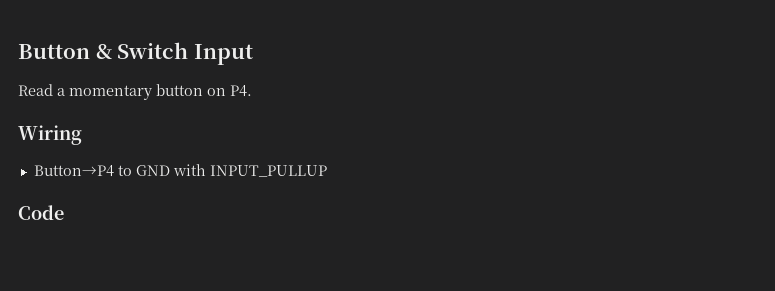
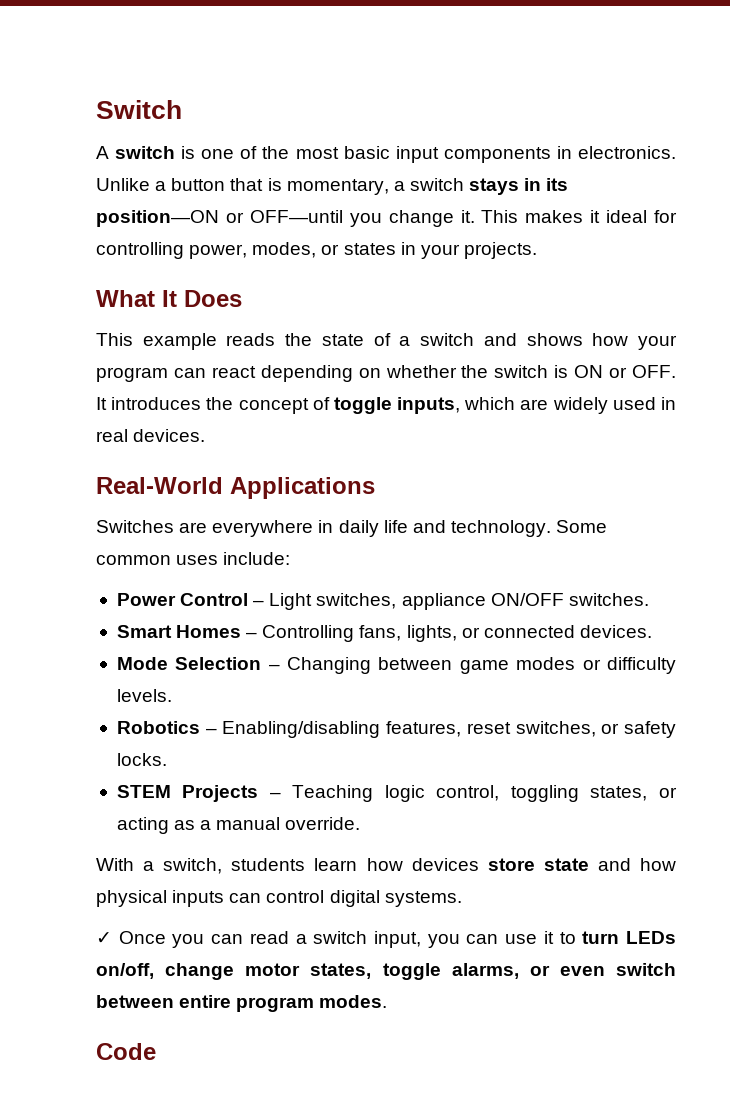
[18,44,112,59] Button & -> (96, 109) none
[193,44,253,65] [18,84,252,100] [18,125,82,145] [33,164,327,177] Input // Read a momentary button on P4. // Wiring // Button→P4 to GND with INPUT_PULLUP -> [96,146,676,163] [96,178,569,195] [96,210,677,227] [96,242,537,259] [96,290,242,307] [96,333,678,350] [96,365,676,382] [96,397,676,414] [96,429,206,442] [96,477,375,499] [96,520,608,537] [96,552,291,565] [116,593,649,610] [116,625,652,642] [116,657,676,674] [116,689,172,702] [116,721,677,738] [116,753,167,766] [116,785,677,802] [116,817,361,834] [96,858,677,874] [96,890,462,907] [96,931,676,948] [96,963,676,980] [96,995,388,1012] // A switch is one of the most basic input components in electronics. Unlike a button that is momentary, a switch stays in its position—ON or OFF—until you change it. This makes it ideal for controlling power, modes, or states in your projects. // What It Does // This example reads the state of a switch and shows how your program can react depending on whether the switch is ON or OFF. It introduces the concept of toggle inputs, which are widely used in real devices. // Real-World Applications // Switches are everywhere in daily life and technology. Some common uses include: // Power Control – Light switches, appliance ON/OFF switches. // Smart Homes – Controlling fans, lights, or connected devices. // Mode Selection – Changing between game modes or difficulty levels. // Robotics – Enabling/disabling features, reset switches, or safety locks. // STEM Projects – Teaching logic control, toggling states, or acting as a manual override. // With a switch, students learn how devices store state and how physical inputs can control digital systems. // ✓ Once you can read a switch input, you can use it to turn LEDs on/off, change motor states, toggle alarms, or even switch between entire program modes.

